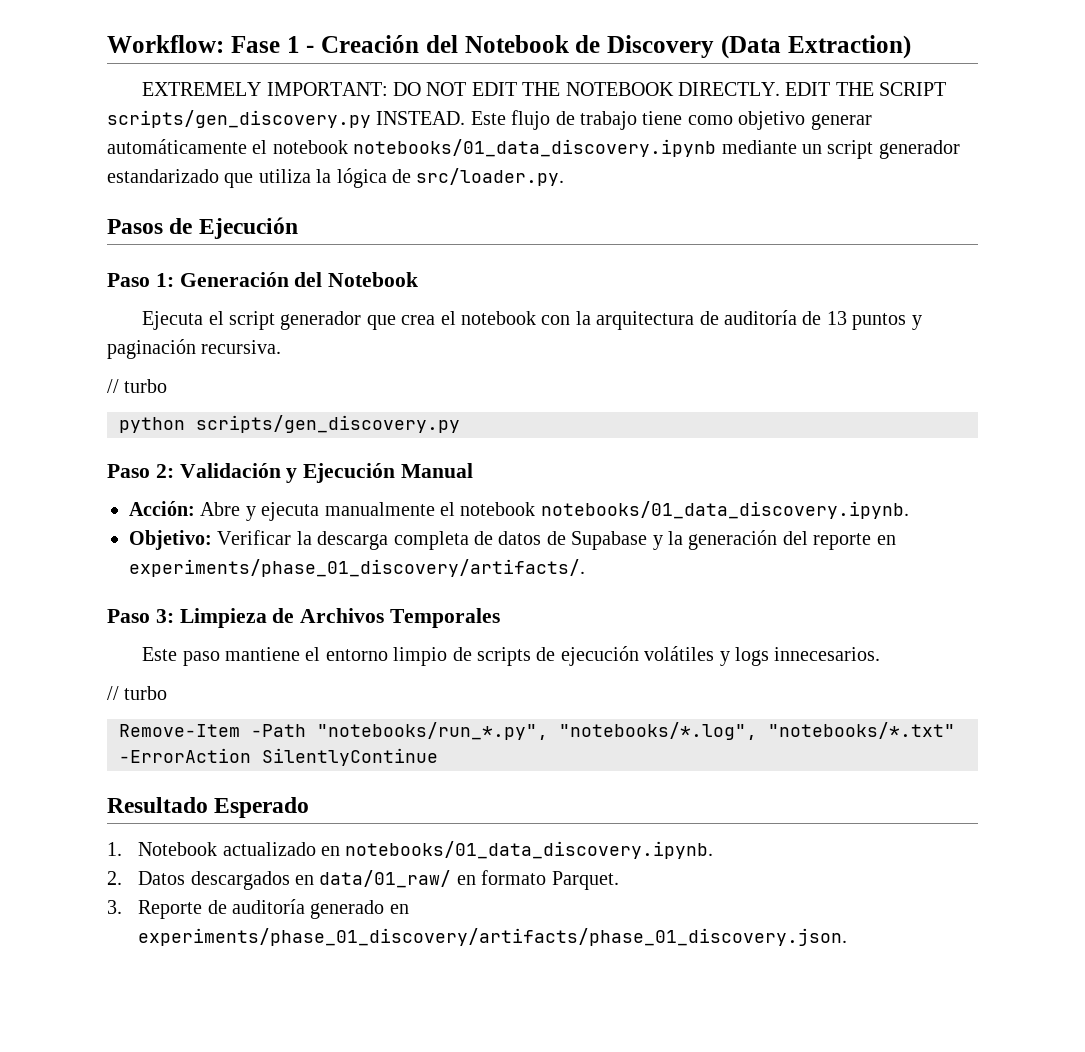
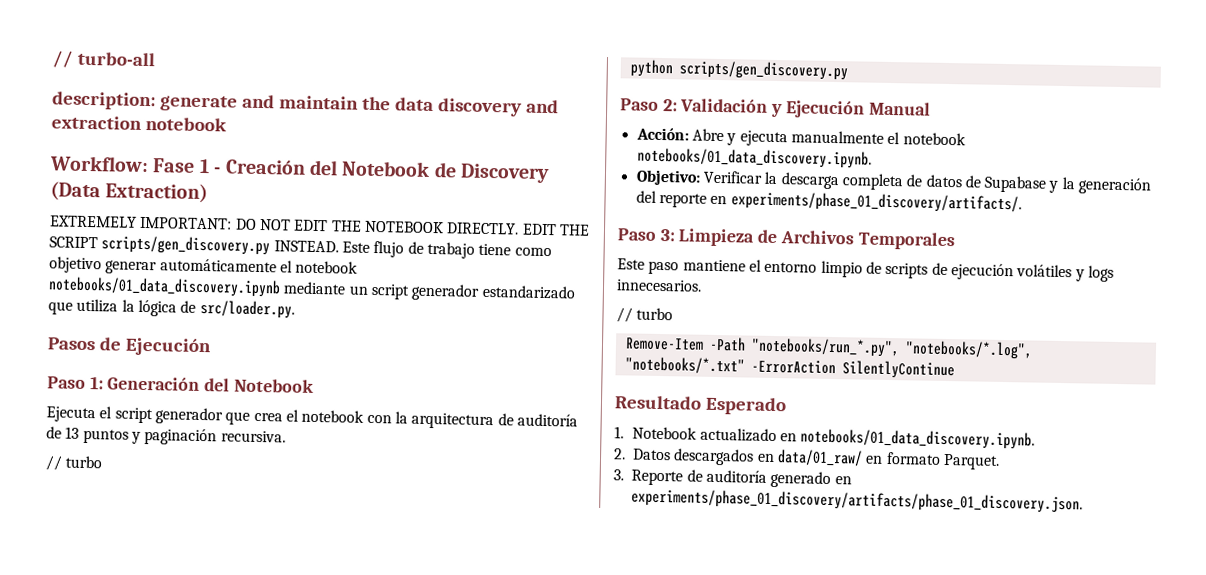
(107, 44) none -> [52,50,156,68] [52,91,559,117] [51,115,227,132] // turbo-all // description: generate and maintain the data discovery and extraction notebook //

